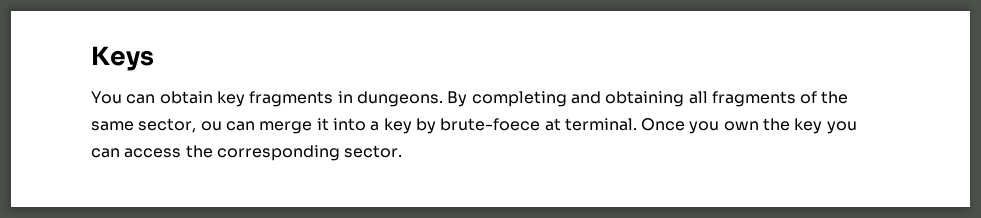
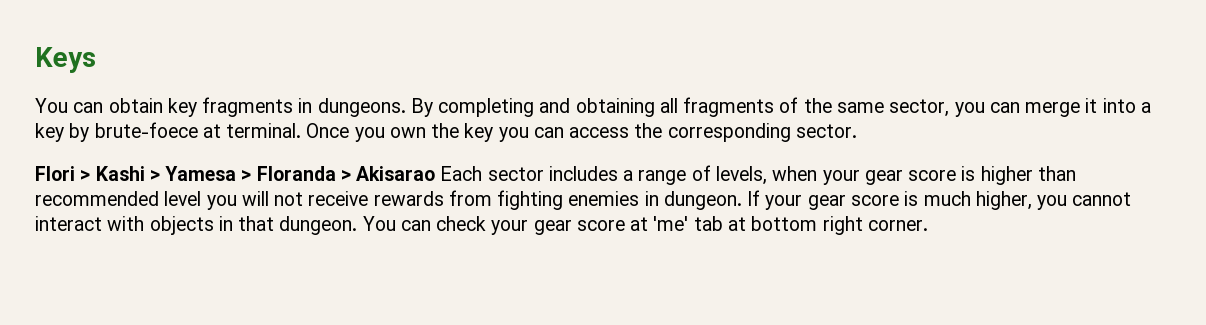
[200,121,222,131] ou -> [954,102,985,117] you
(403, 151) none -> [35,165,1076,185] [35,190,1132,210] [35,216,928,235] // Flori > Kashi > Yamesa > Floranda > Akisarao Each sector includes a range of levels, when your gear score is higher than recommended level you will not receive rewards from fighting enemies in dungeon. If your gear score is much higher, you cannot interact with objects in that dungeon. You can check your gear score at 'me' tab at bottom right corner.

